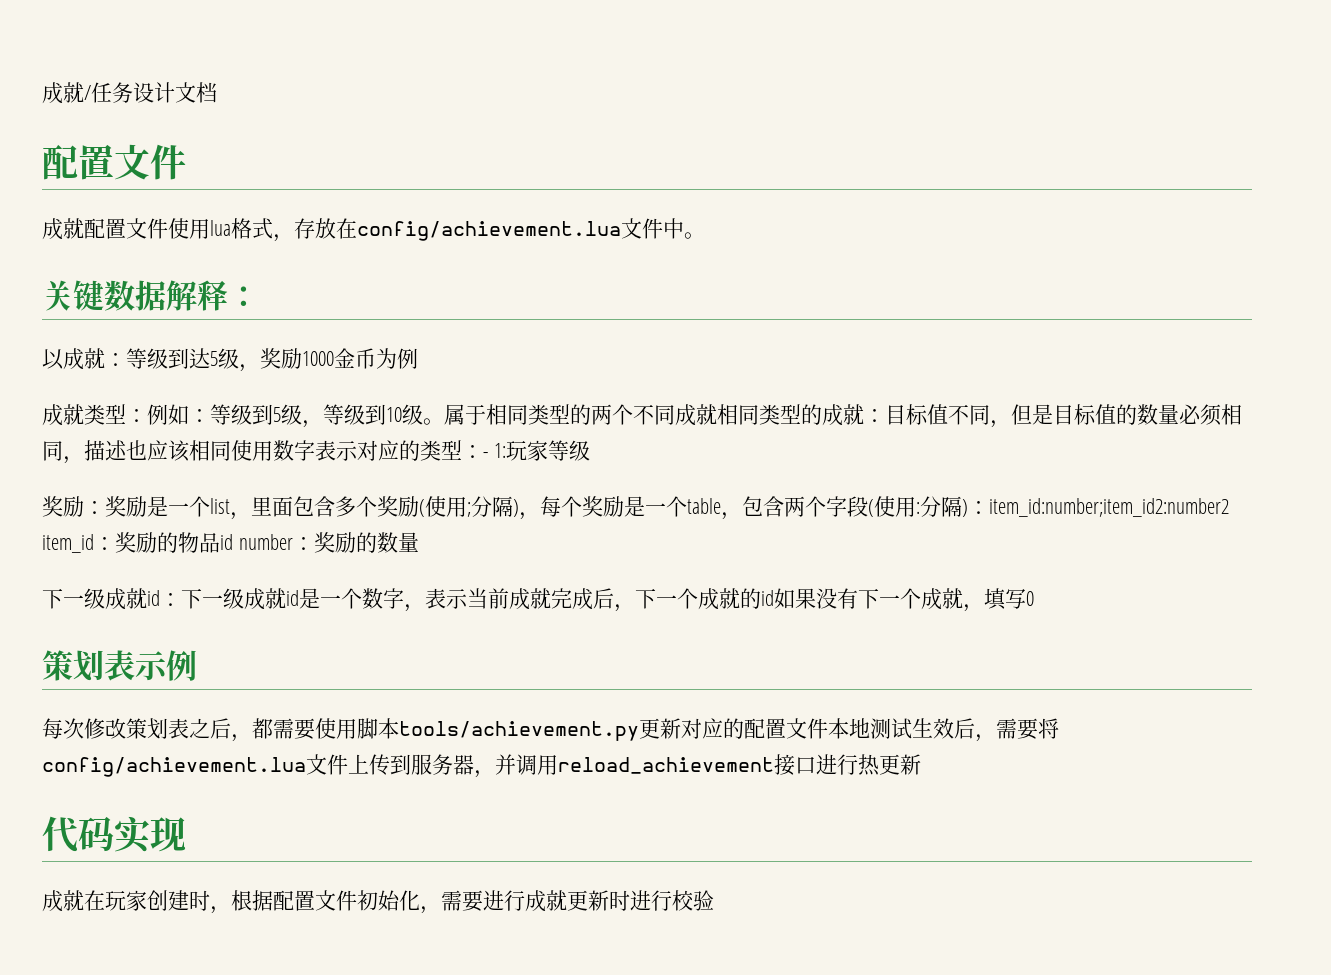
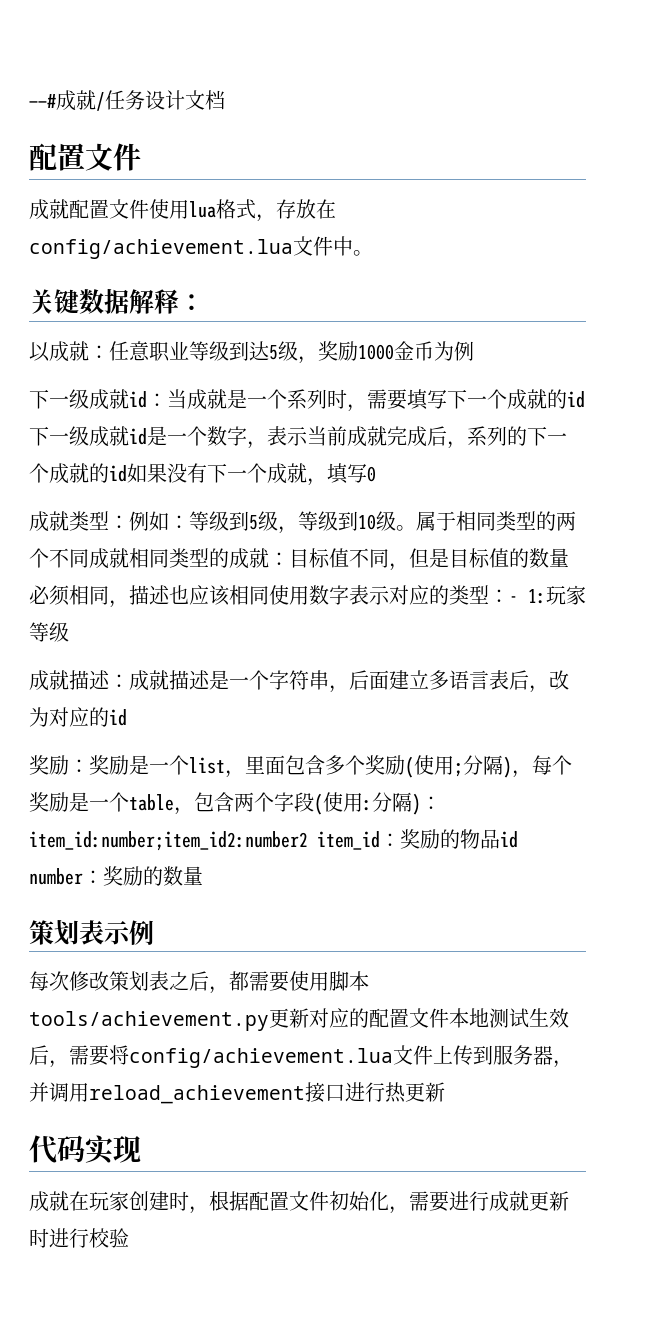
(42, 93) none -> [29,94,56,108] ——#
(126, 359) none -> [109,341,189,362] 任意职业
(418, 358) none -> [29,389,585,412] [29,426,567,449] [29,463,376,486] // 下一级成就id：当成就是一个系列时，需要填写下一个成就的id下一级成就id是一个数字，表示当前成就完成后，系列的下一个成就的id如果没有下一个成就，填写0
(590, 450) none -> [29,670,569,693] [29,707,127,727] // 成就描述：成就描述是一个字符串，后面建立多语言表后，改为对应的id
[42,588,1034,612] // 下一级成就id：下一级成就id是一个数字，表示当前成就完成后，下一个成就的id如果没有下一个成就，填写0 -> (203, 875) none

